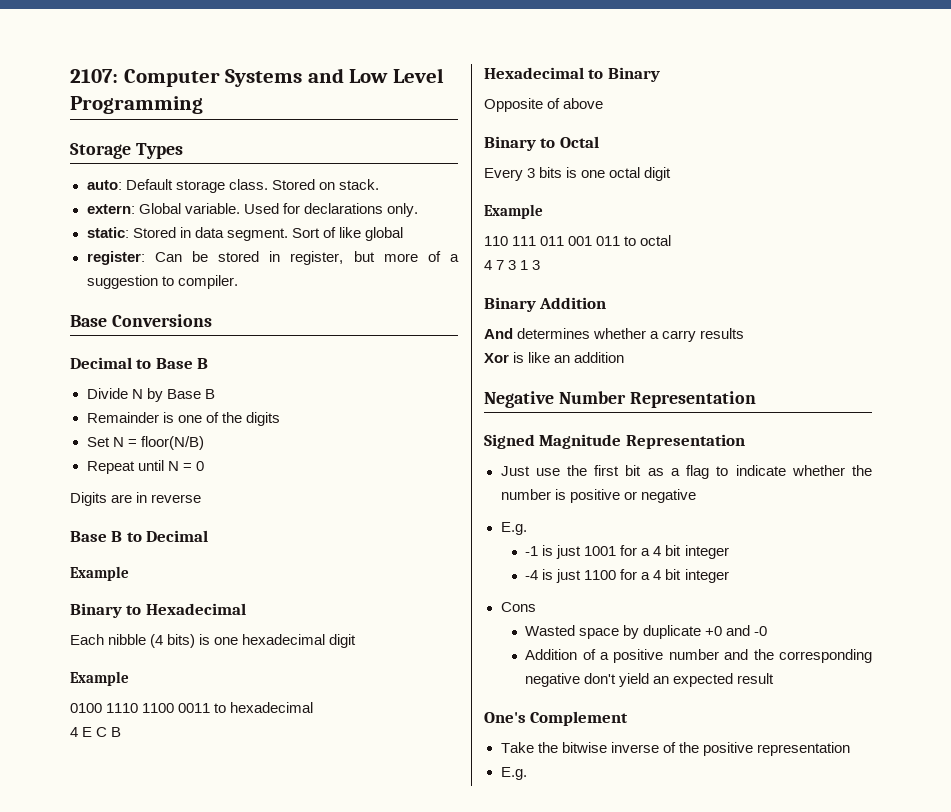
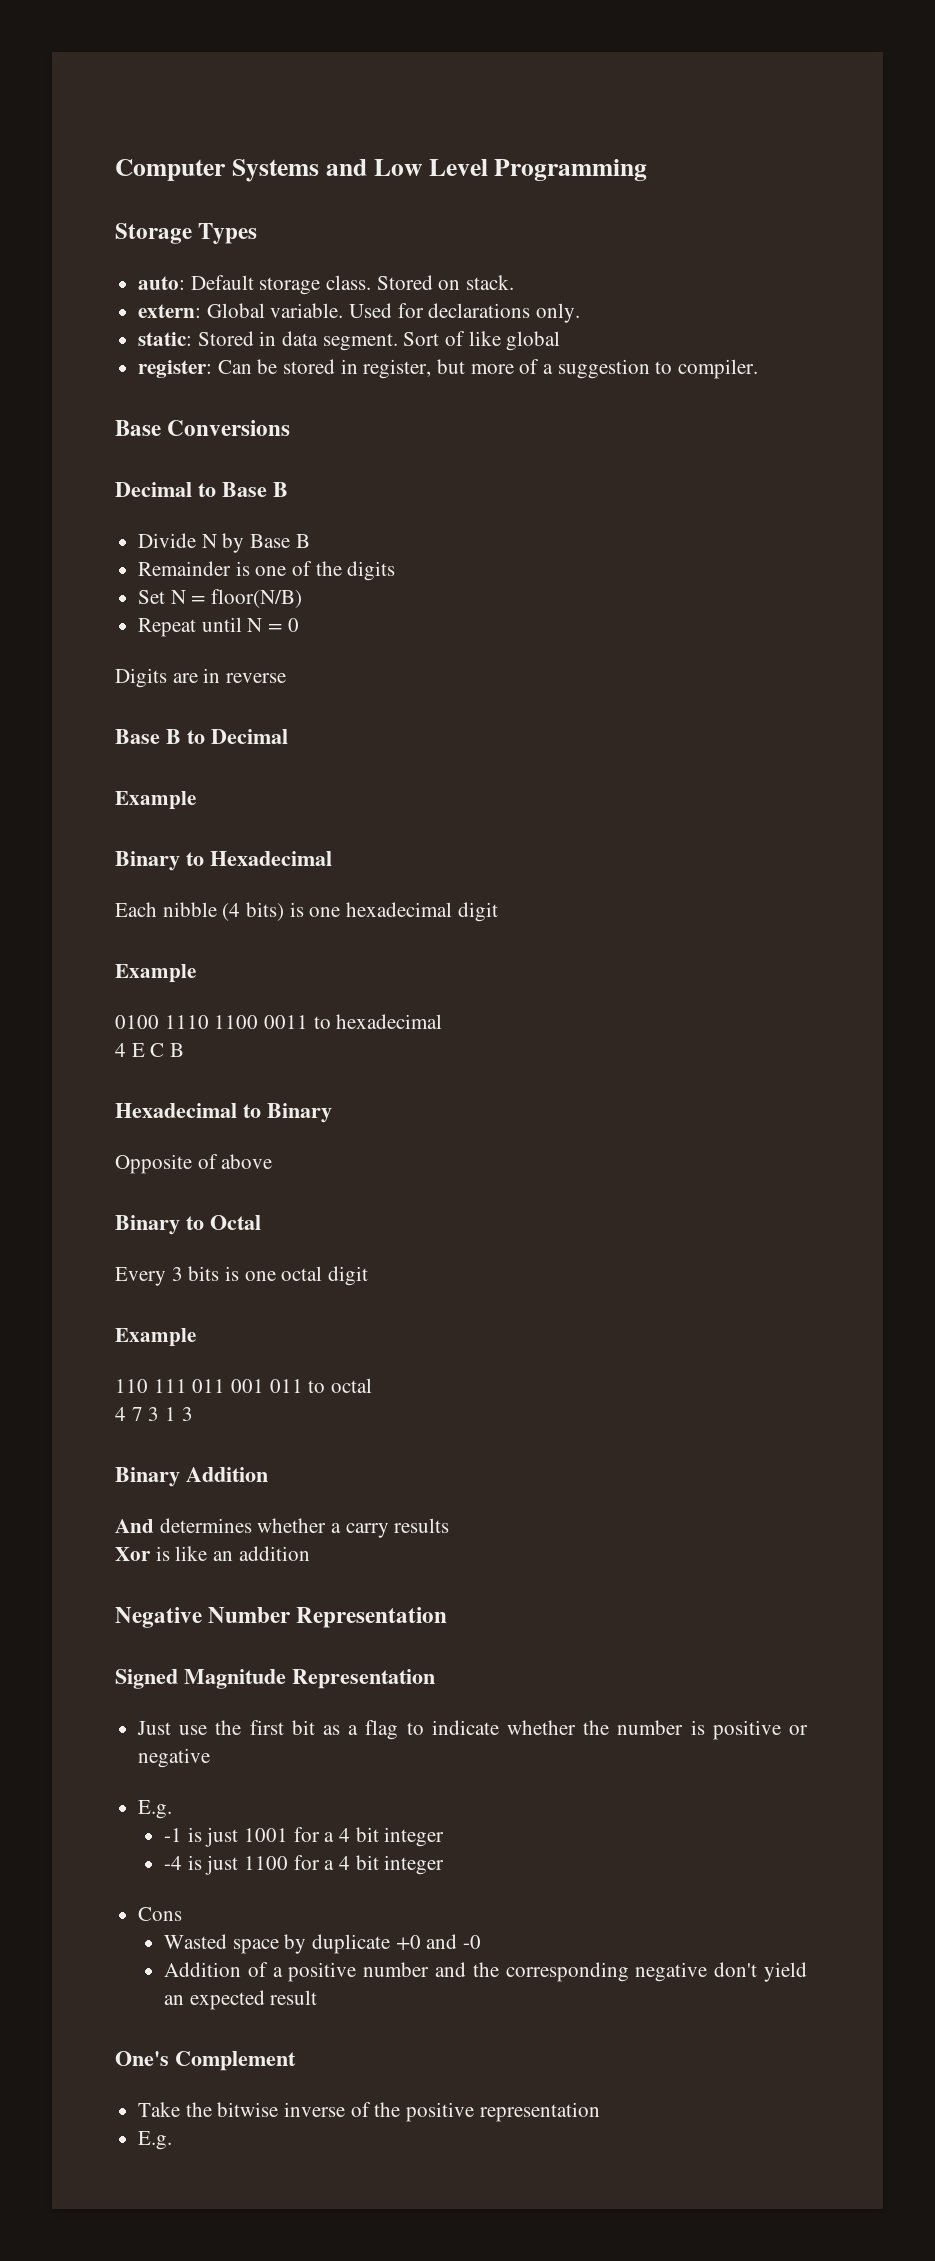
[70,69,118,83] 2107: -> (115, 170) none

